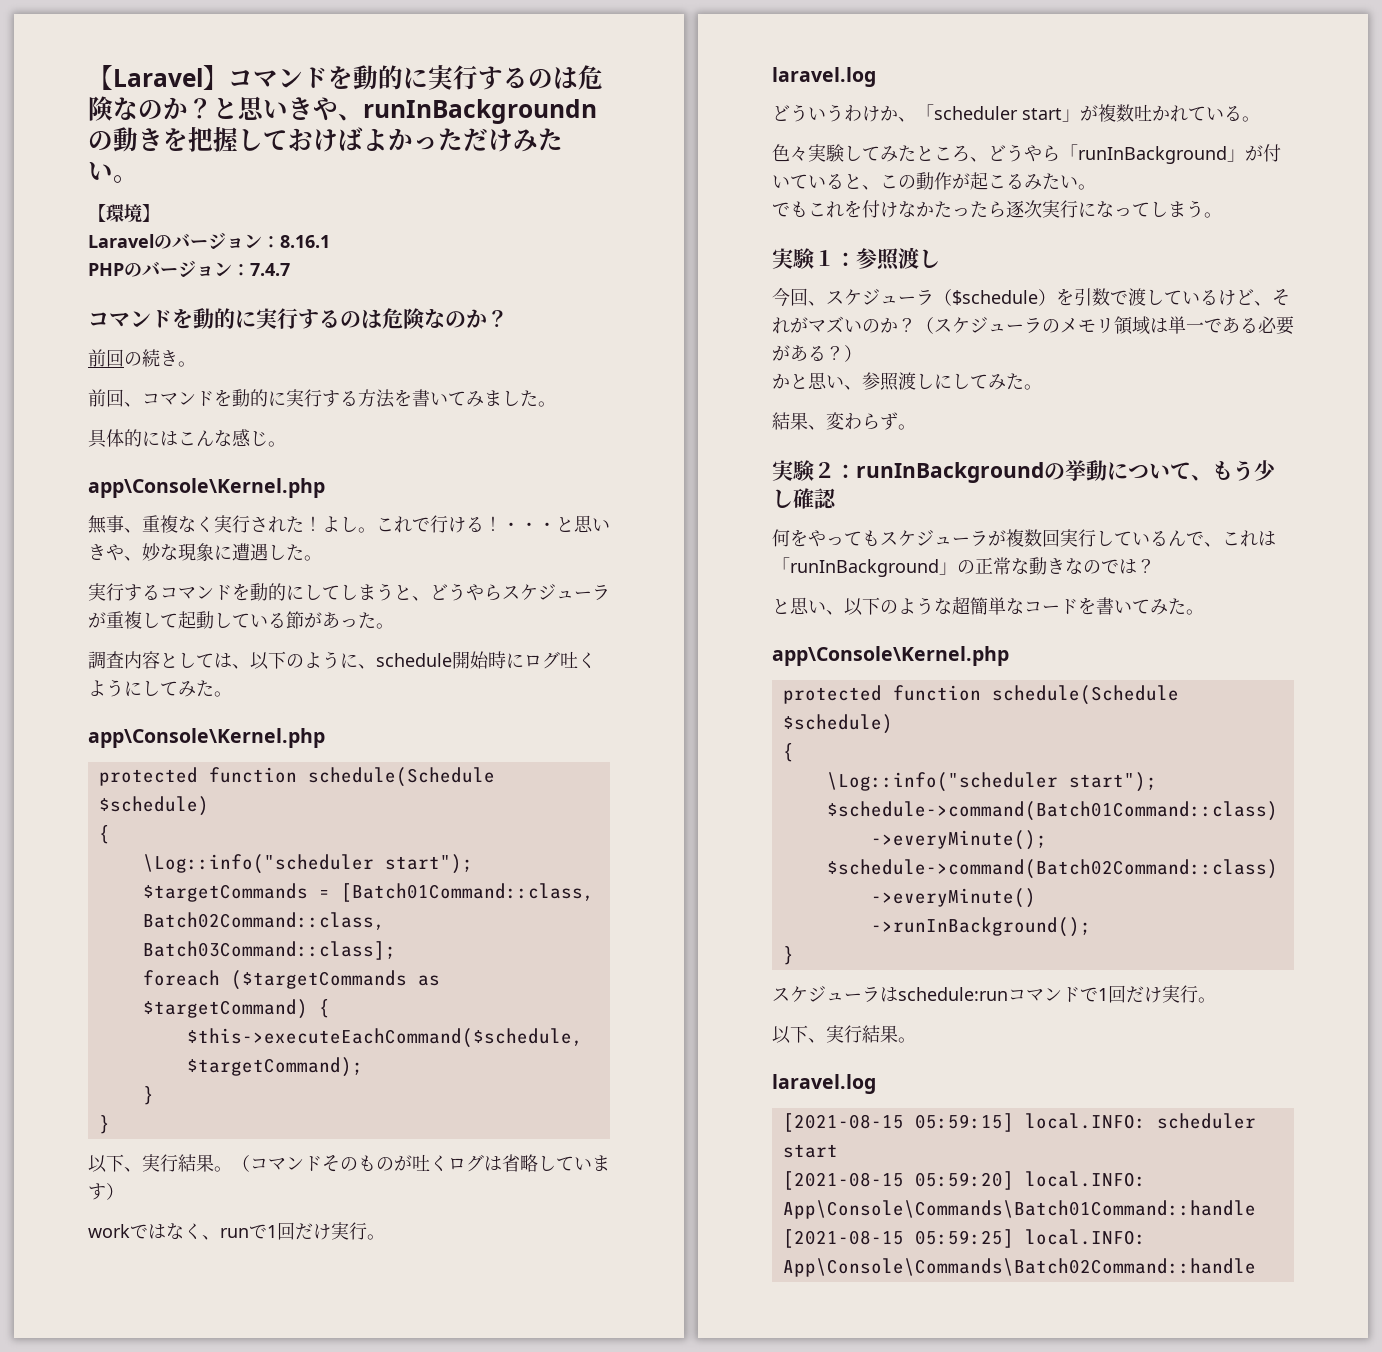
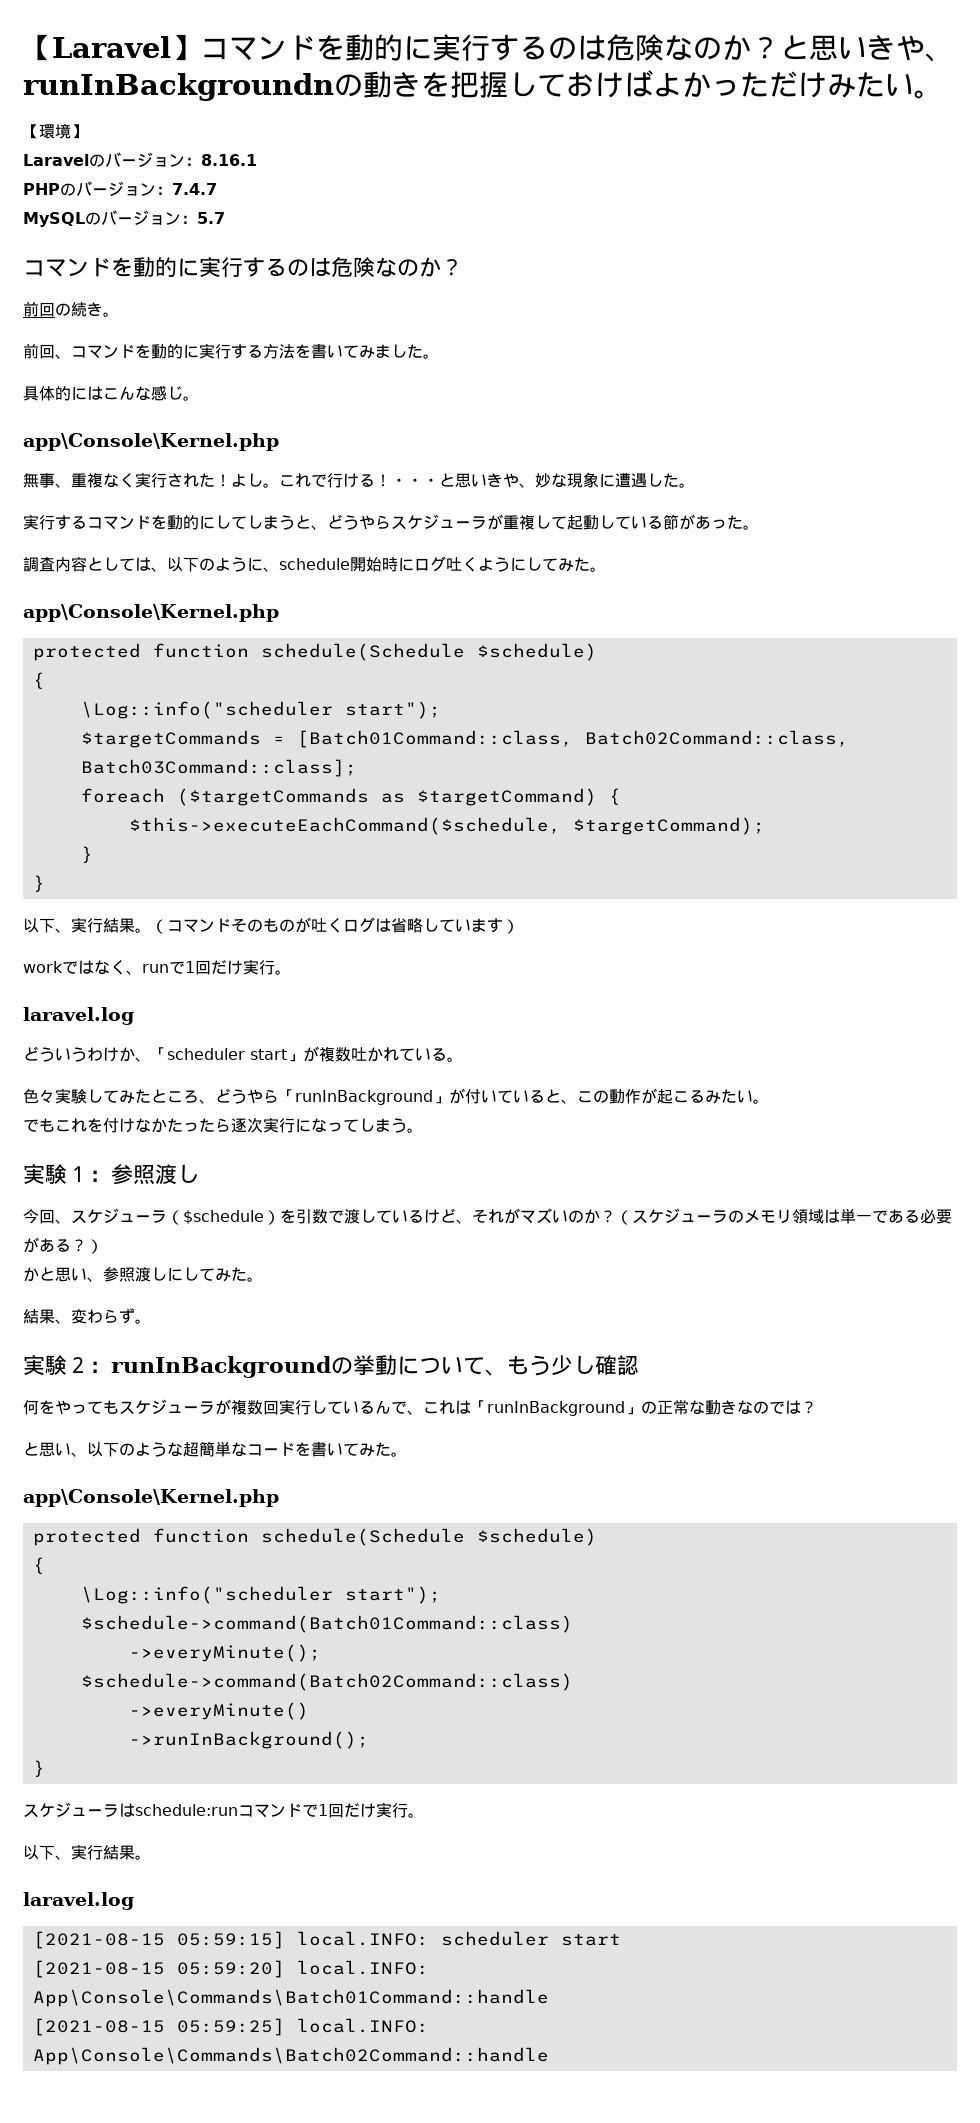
(290, 269) none -> [23,210,225,227] // MySQLのバージョン：5.7

